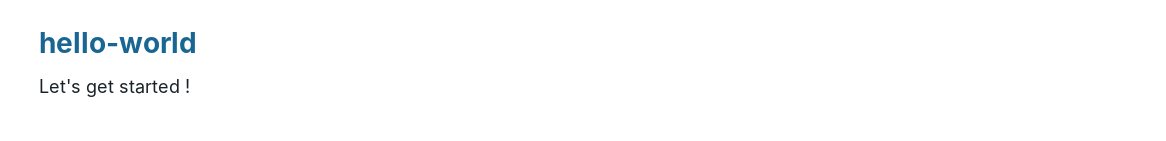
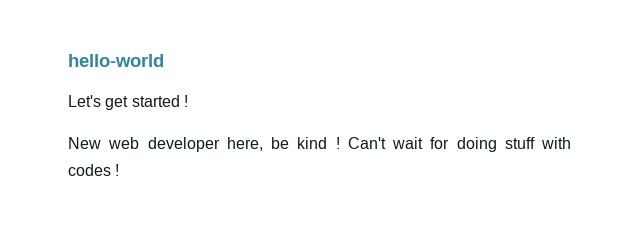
(190, 86) none -> [68,137,571,152] [68,164,120,176] // New web developer here, be kind ! Can't wait for doing stuff with codes !

